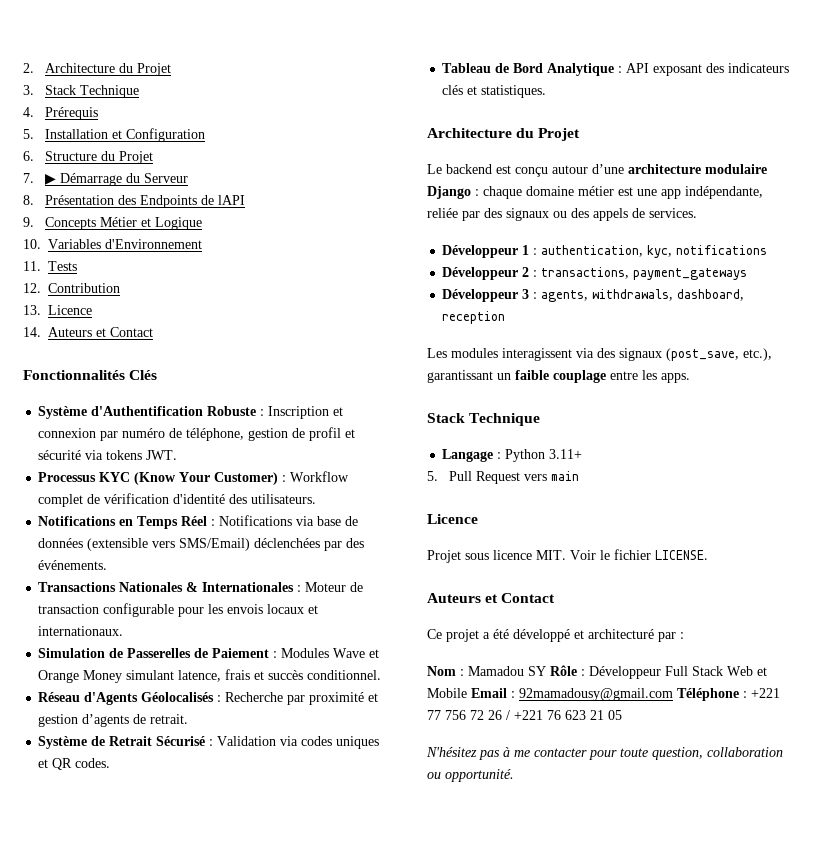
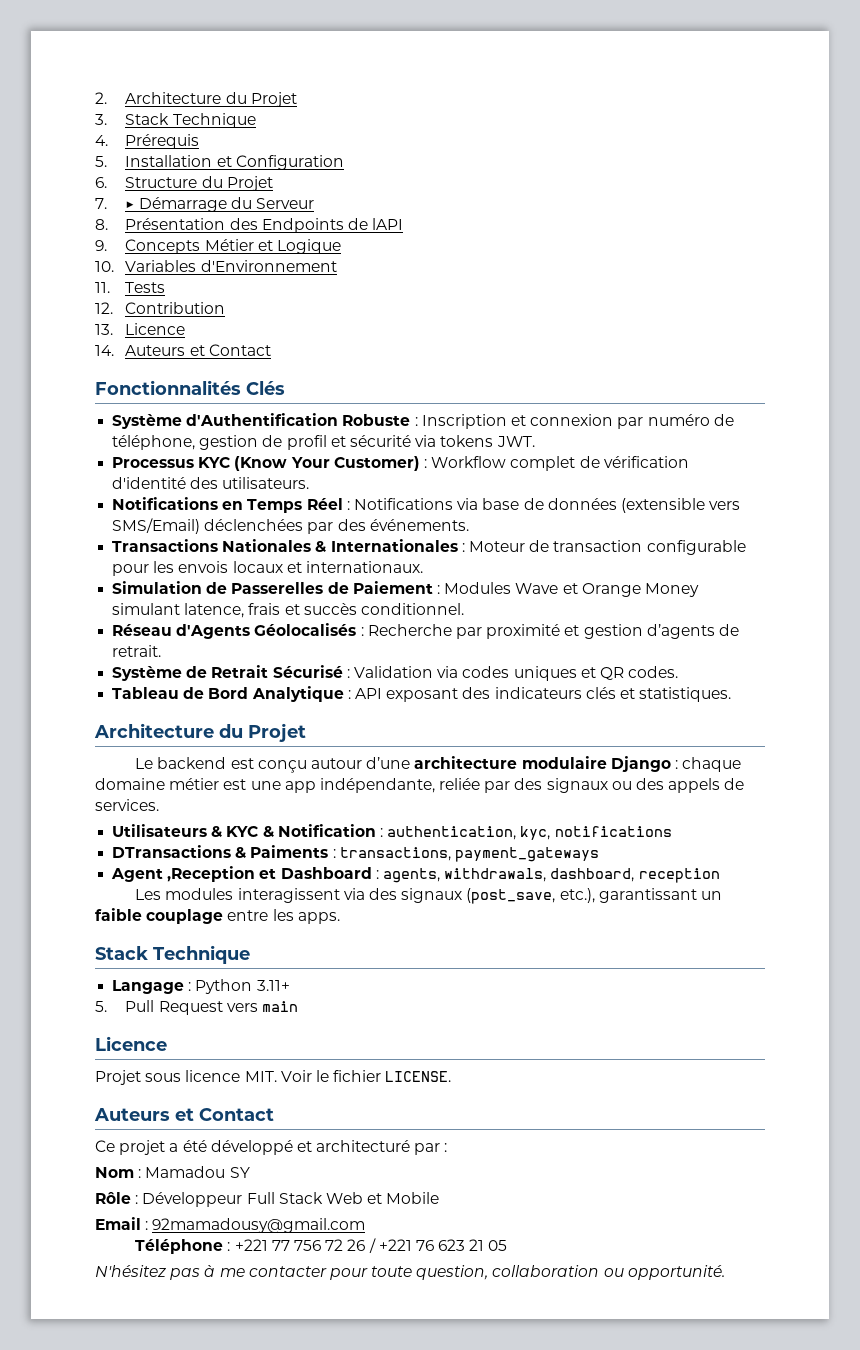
[442,245,530,258] Développeur 1 -> [112,824,376,837] Utilisateurs & KYC & Notification
[442,267,530,280] Développeur 2 -> [112,845,329,858] DTransactions & Paiments
[442,289,530,302] Développeur 3 -> [111,866,372,882] Agent ,Reception et Dashboard
(546, 671) none -> (250, 1172) //
(467, 693) none -> (440, 1198) //
(673, 694) none -> (366, 1225) //

